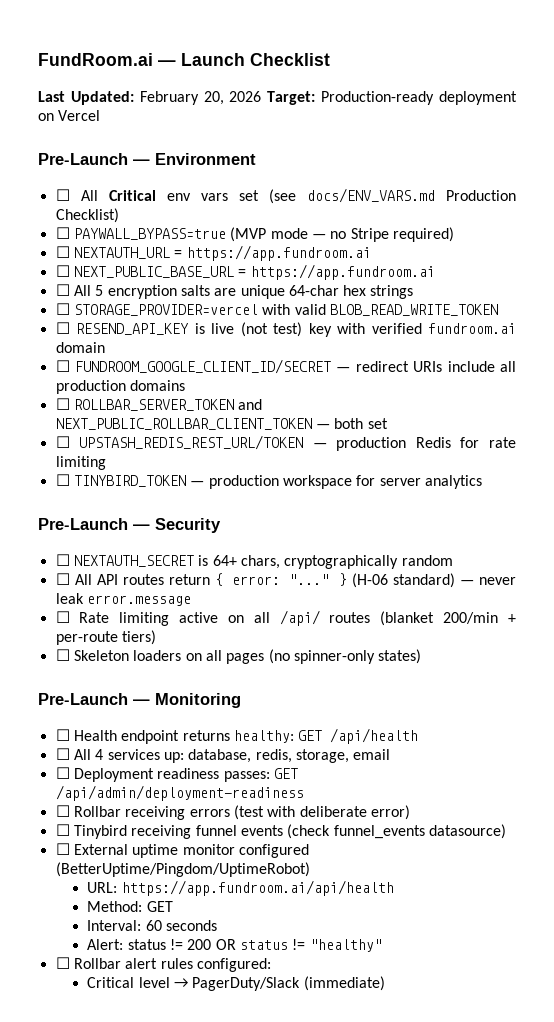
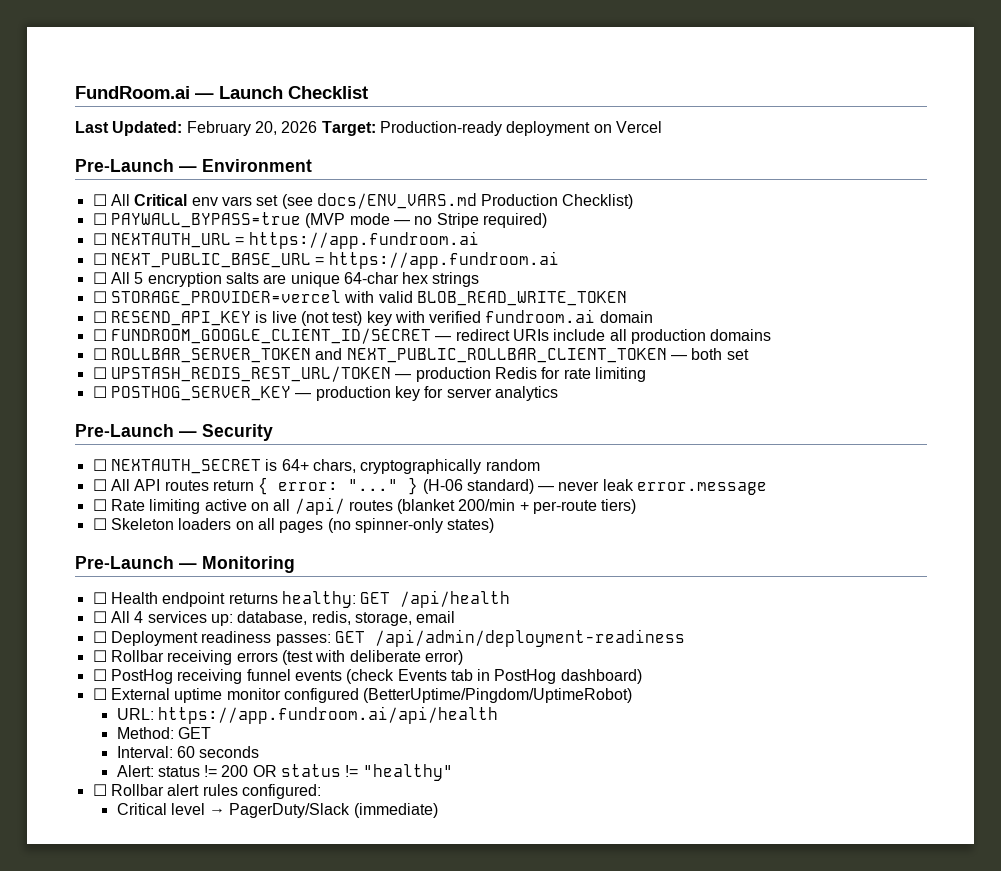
[73,475,352,489] TINYBIRD_TOKEN — production workspace -> [110,386,420,401] POSTHOG_SERVER_KEY — production key
[73,825,127,839] Tinybird -> [110,669,173,684] PostHog
[333,824,506,839] funnel_events datasource) -> [397,669,642,684] Events tab in PostHog dashboard)

